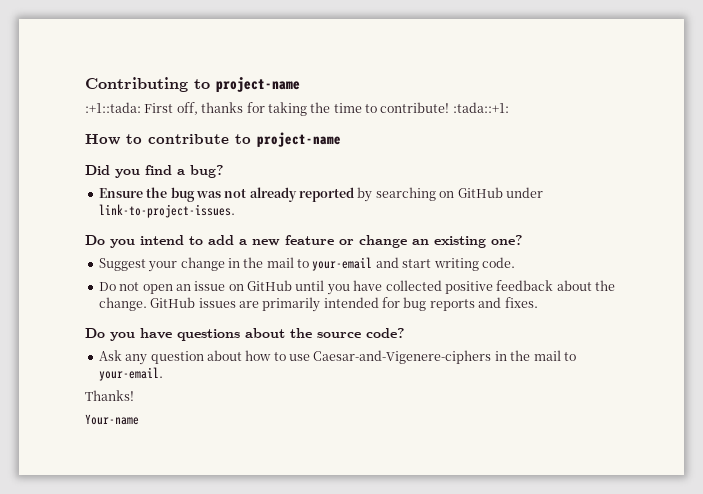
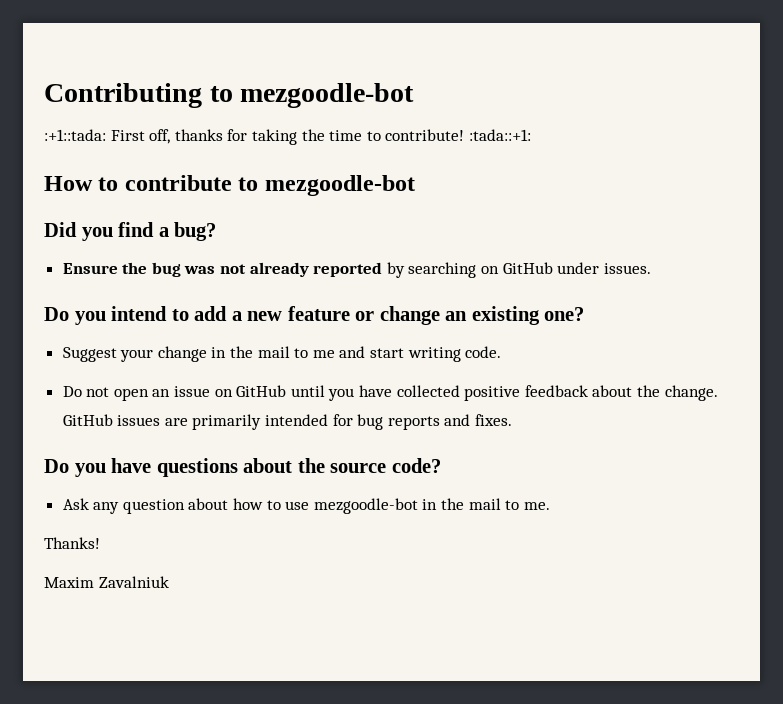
[216,77,300,93] project-name -> [240,83,415,108] mezgoodle-bot
[257,132,341,147] project-name -> [264,175,415,196] mezgoodle-bot
[98,204,235,218] link-to-project-issues. -> [603,263,651,274] issues.
[312,257,373,271] your-email -> [312,350,335,358] me
[313,350,576,364] [98,367,163,381] Caesar-and-Vigenere-ciphers in the mail to your-email. -> [313,498,550,514] mezgoodle-bot in the mail to me.
[85,414,139,425] Your-name -> [44,576,169,588] Maxim Zavalniuk

